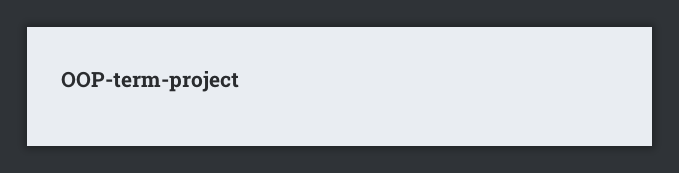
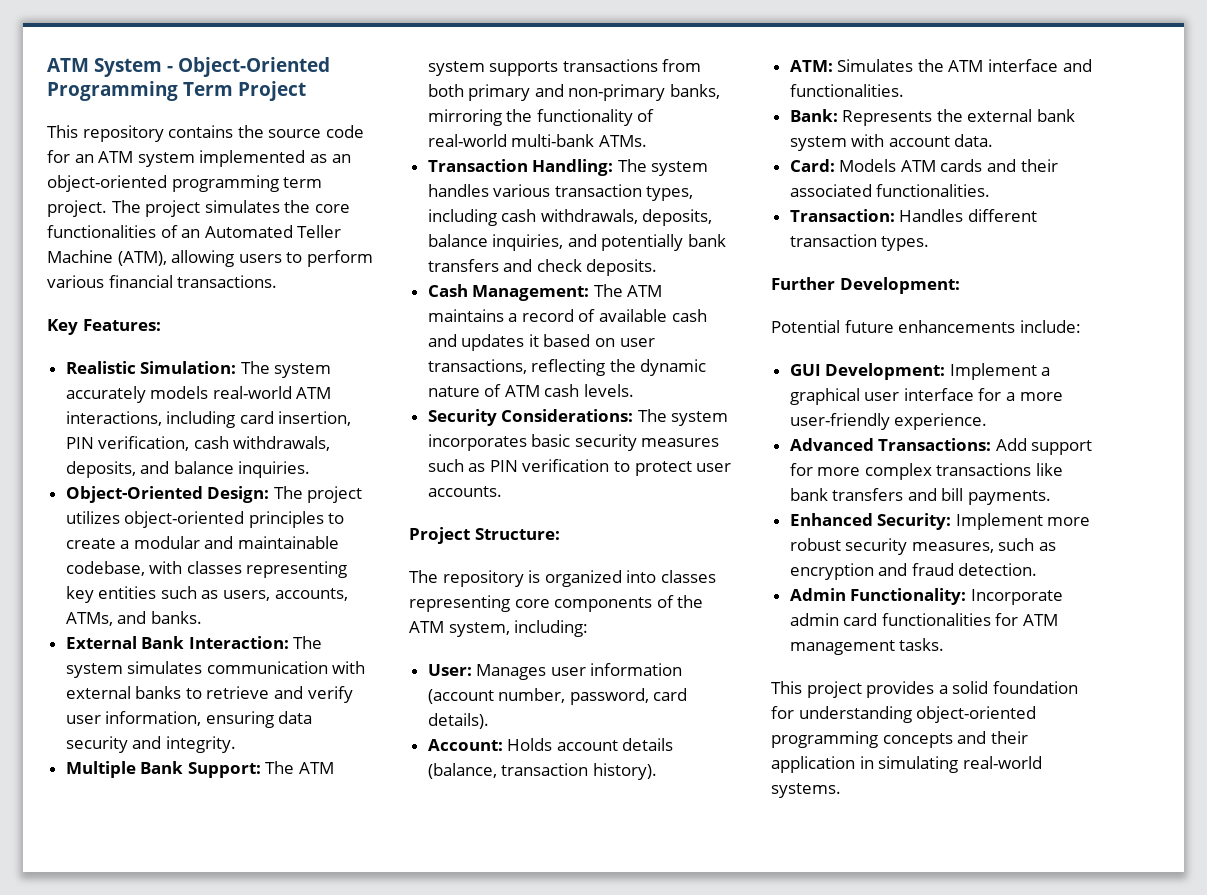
[61,71,239,92] OOP-term-project -> [47,57,330,77] [47,81,306,101] [47,125,364,142] [47,150,351,167] [47,175,323,192] [47,200,350,217] [47,225,342,238] [47,250,373,267] [47,275,278,288] [47,319,161,335] [65,361,332,378] [65,386,332,403] [65,411,352,428] [65,436,331,451] [65,461,311,478] [65,486,363,503] [65,511,345,528] [65,536,340,549] [65,561,348,578] [65,586,348,603] [65,611,202,626] [65,636,323,649] [65,661,366,678] [65,686,353,703] [65,711,313,728] [65,736,236,753] [65,761,335,778] [427,59,702,76] [427,84,721,101] [427,109,655,126] [427,134,647,147] [427,159,709,176] [427,184,694,201] [427,209,713,226] [427,234,727,251] [427,259,658,276] [427,284,663,301] [427,309,707,322] [427,334,655,351] [427,359,707,376] [427,384,635,397] [427,409,729,426] [427,434,720,451] [427,459,732,476] [427,486,502,497] [409,527,560,544] [409,570,716,587] [409,595,704,612] [409,620,589,637] [427,663,683,680] [427,688,688,705] [427,713,489,729] [427,738,674,751] [427,763,657,780] [789,59,1092,72] [789,84,904,97] [789,109,1076,126] [789,134,994,151] [789,159,1058,172] [789,184,991,197] [789,209,1037,222] [789,234,930,251] [771,277,960,294] [771,320,1081,333] [789,363,1051,380] [789,388,1063,405] [789,413,988,430] [789,438,1093,455] [789,463,1064,480] [789,488,1052,505] [789,513,1091,530] [789,538,1057,555] [789,563,1038,580] [789,588,1063,605] [789,613,1059,626] [789,638,945,655] [771,681,1078,698] [771,706,1037,723] [771,731,1028,748] [771,756,1042,773] [771,783,841,798] ATM System - Object-Oriented Programming Term Project // This repository contains the source code for an ATM system implemented as an object-oriented programming term project. The project simulates the core functionalities of an Automated Teller Machine (ATM), allowing users to perform various financial transactions. // Key Features: // Realistic Simulation: The system accurately models real-world ATM interactions, including card insertion, PIN verification, cash withdrawals, deposits, and balance inquiries. // Object-Oriented Design: The project utilizes object-oriented principles to create a modular and maintainable codebase, with classes representing key entities such as users, accounts, ATMs, and banks. // External Bank Interaction: The system simulates communication with external banks to retrieve and verify user information, ensuring data security and integrity. // Multiple Bank Support: The ATM system supports transactions from both primary and non-primary banks, mirroring the functionality of real-world multi-bank ATMs. // Transaction Handling: The system handles various transaction types, including cash withdrawals, deposits, balance inquiries, and potentially bank transfers and check deposits. // Cash Management: The ATM maintains a record of available cash and updates it based on user transactions, reflecting the dynamic nature of ATM cash levels. // Security Considerations: The system incorporates basic security measures such as PIN verification to protect user accounts. // Project Structure: // The repository is organized into classes representing core components of the ATM system, including: // User: Manages user information (account number, password, card details). // Account: Holds account details (balance, transaction history). // ATM: Simulates the ATM interface and functionalities. // Bank: Represents the external bank system with account data. // Card: Models ATM cards and their associated functionalities. // Transaction: Handles different transaction types. // Further Development: // Potential future enhancements include: // GUI Development: Implement a graphical user interface for a more user-friendly experience. // Advanced Transactions: Add support for more complex transactions like bank transfers and bill payments. // Enhanced Security: Implement more robust security measures, such as encryption and fraud detection. // Admin Functionality: Incorporate admin card functionalities for ATM management tasks. // This project provides a solid foundation for understanding object-oriented programming concepts and their application in simulating real-world systems.

